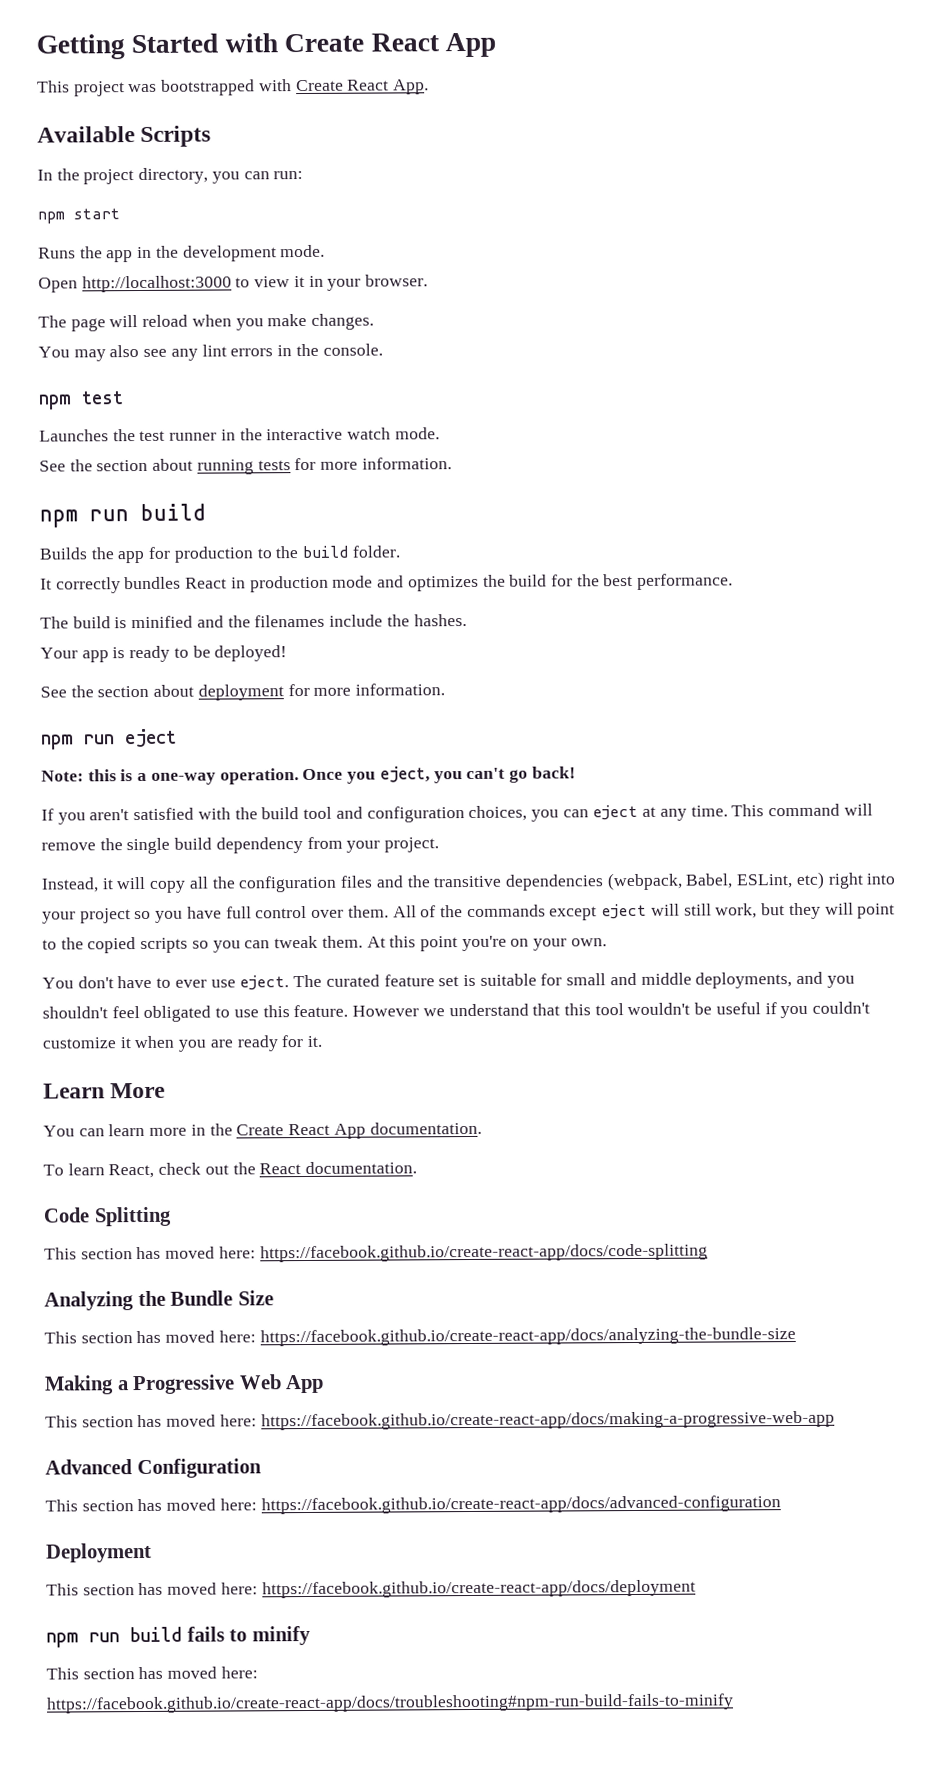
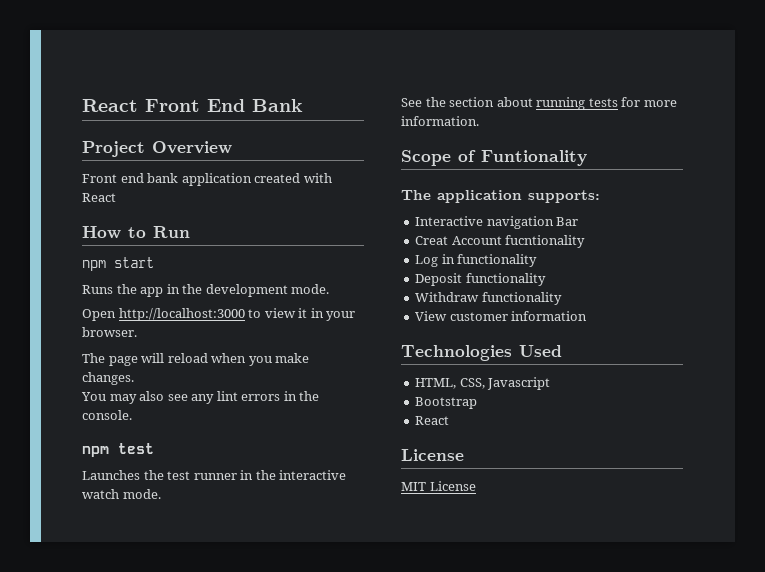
[36,32,497,60] [37,79,430,97] [37,125,212,147] [37,167,304,185] Getting Started with Create React App // This project was bootstrapped with Create React App. // Available Scripts // In the project directory, you can run: -> [82,99,303,112] [82,141,232,157] [82,173,332,186] [82,193,116,202] [82,226,190,239] React Front End Bank // Project Overview // Front end bank application created with React // How to Run
[39,503,206,528] [39,545,400,564] [40,573,734,594] [40,614,467,629] [40,645,288,663] [40,683,446,701] [41,728,177,750] [41,766,576,785] [41,803,873,825] [41,836,440,855] [41,871,896,893] [42,902,896,924] [42,935,607,954] [42,971,855,991] [42,1001,871,1022] [42,1035,323,1052] [43,1082,166,1099] [43,1121,482,1139] [43,1161,418,1179] [43,1206,172,1227] [44,1243,708,1263] [44,1290,274,1311] [44,1327,796,1347] [44,1374,325,1395] [45,1410,835,1431] [45,1458,262,1479] [45,1495,781,1515] [45,1542,152,1563] [46,1579,696,1599] [46,1625,311,1648] [46,1666,258,1680] [46,1693,734,1714] npm run build // Builds the app for production to the build folder. // It correctly bundles React in production mode and optimizes the build for the best performance. // The build is minified and the filenames include the hashes. // Your app is ready to be deployed! // See the section about deployment for more information. // npm run eject // Note: this is a one-way operation. Once you eject, you can't go back! // If you aren't satisfied with the build tool and configuration choices, you can eject at any time. This command will remove the single build dependency from your project. // Instead, it will copy all the configuration files and the transitive dependencies (webpack, Babel, ESLint, etc) right into your project so you have full control over them. All of the commands except eject will still work, but they will point to the copied scripts so you can tweak them. At this point you're on your own. // You don't have to ever use eject. The curated feature set is suitable for small and middle deployments, and you shouldn't feel obligated to use this feature. However we understand that this tool wouldn't be useful if you couldn't customize it when you are ready for it. // Learn More // You can learn more in the Create React App documentation. // To learn React, check out the React documentation. // Code Splitting // This section has moved here: https://facebook.github.io/create-react-app/docs/code-splitting // Analyzing the Bundle Size // This section has moved here: https://facebook.github.io/create-react-app/docs/analyzing-the-bundle-size // Making a Progressive Web App // This section has moved here: https://facebook.github.io/create-react-app/docs/making-a-progressive-web-app // Advanced Configuration // This section has moved here: https://facebook.github.io/create-react-app/docs/advanced-configuration // Deployment // This section has moved here: https://facebook.github.io/create-react-app/docs/deployment // npm run build fails to minify // This section has moved here: https://facebook.github.io/create-react-app/docs/troubleshooting#npm-run-build-fails-to-minify -> [401,150,587,166] [401,190,600,203] [415,216,579,229] [415,235,586,248] [415,254,538,267] [415,273,546,286] [415,292,562,305] [415,311,588,321] [401,345,562,361] [415,377,551,390] [415,397,478,409] [415,416,450,425] [401,449,464,461] [401,481,476,491] Scope of Funtionality // The application supports: // Interactive navigation Bar // Creat Account fucntionality // Log in functionality // Deposit functionality // Withdraw functionality // View customer information // Technologies Used // HTML, CSS, Javascript // Bootstrap // React // License // MIT License

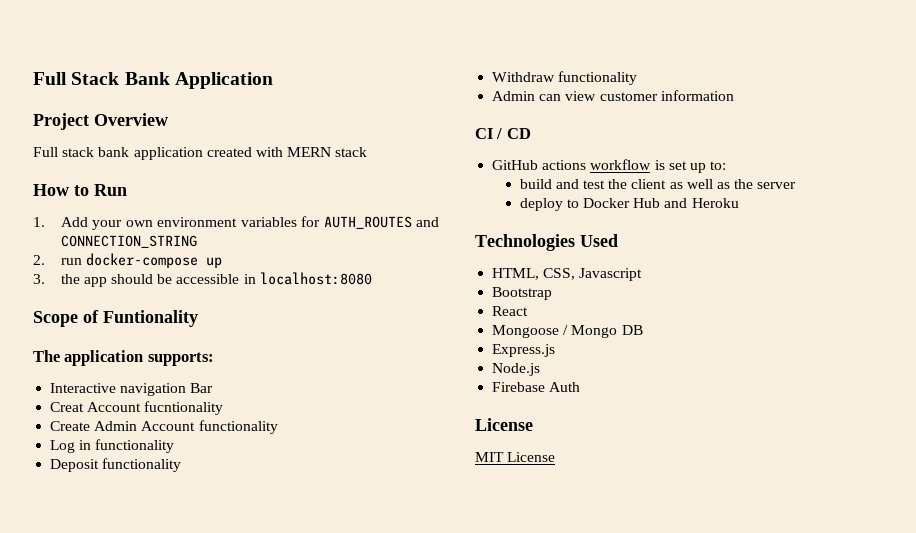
[82,99,245,112] React Front End -> [33,72,120,85] Full Stack
(303, 105) none -> [174,72,273,89] Application
[82,173,144,183] Front end -> [33,147,95,157] Full stack
[82,193,116,202] React -> [287,147,368,157] MERN stack
[82,257,154,271] [82,284,330,297] [82,308,356,321] [82,327,137,337] [82,353,310,366] [82,372,134,385] [81,391,320,404] [82,410,132,420] [82,443,154,457] [82,470,347,480] [82,489,161,499] [401,97,677,110] [401,116,479,126] npm start // Runs the app in the development mode. // Open http://localhost:3000 to view it in your browser. // The page will reload when you make changes. // You may also see any lint errors in the console. // npm test // Launches the test runner in the interactive watch mode. // See the section about running tests for more information. -> [33,216,439,230] [60,235,197,248] [33,253,222,268] [33,272,372,287] 1. Add your own environment variables for AUTH_ROUTES and CONNECTION_STRING // 2. run docker-compose up // 3. the app should be accessible in localhost:8080
(586, 241) none -> [50,420,278,434] // Create Admin Account functionality
[415,311,448,321] View -> [492,91,597,101] Admin can view
(588, 316) none -> [475,128,531,139] [492,159,727,173] [519,179,797,189] [519,198,739,211] // CI / CD // GitHub actions workflow is set up to: // build and test the client as well as the server // deploy to Docker Hub and Heroku
(450, 420) none -> [492,325,643,338] [492,344,556,357] [492,363,541,376] [492,382,581,392] // Mongoose / Mongo DB // Express.js // Node.js // Firebase Auth

